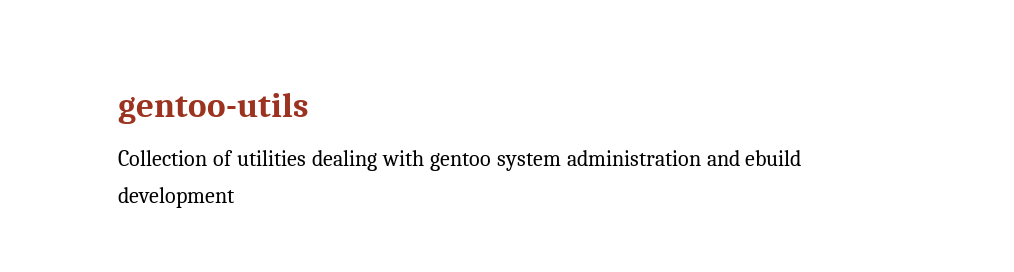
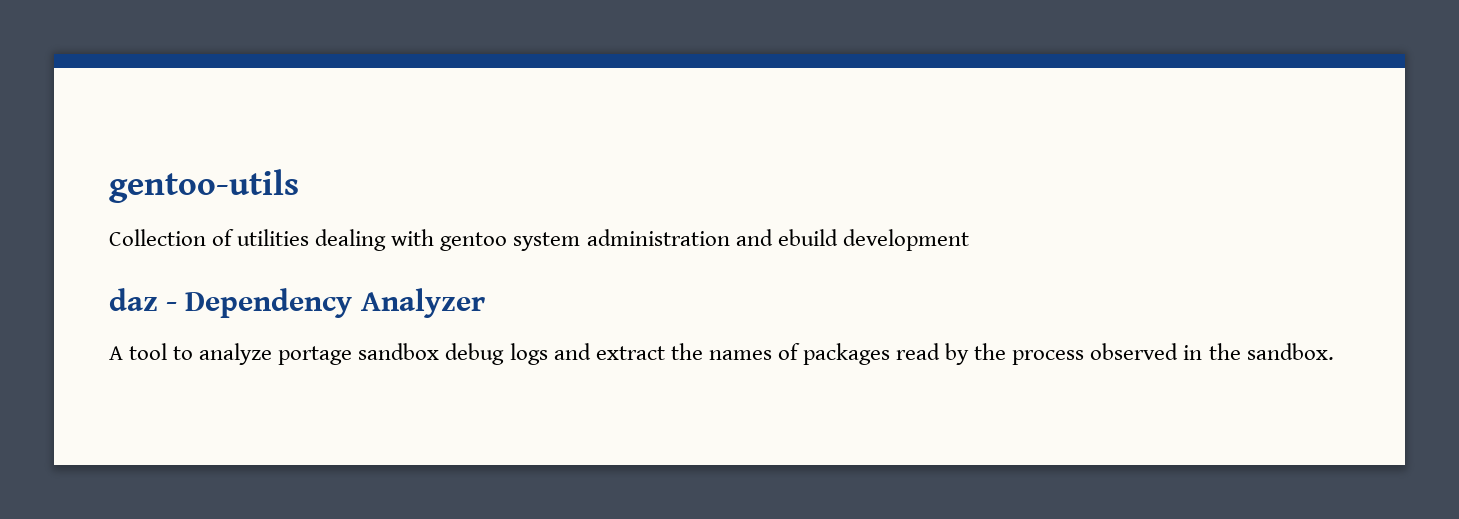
(235, 197) none -> [109,288,485,318] [109,343,1334,365] // daz - Dependency Analyzer // A tool to analyze portage sandbox debug logs and extract the names of packages read by the process observed in the sandbox.

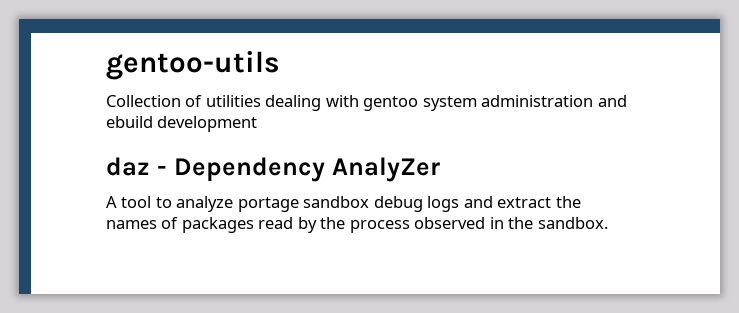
[360,288,485,318] Analyzer -> [331,157,440,182] AnalyZer

